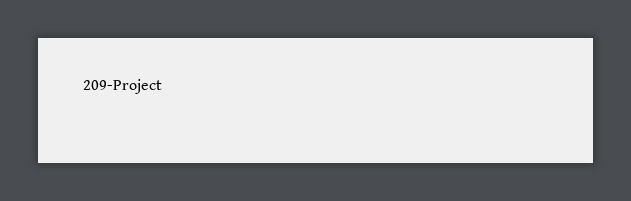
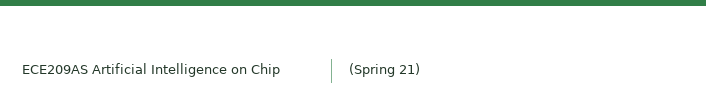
[83,79,162,94] 209-Project -> [22,63,420,77] ECE209AS Artificial Intelligence on Chip (Spring 21)

